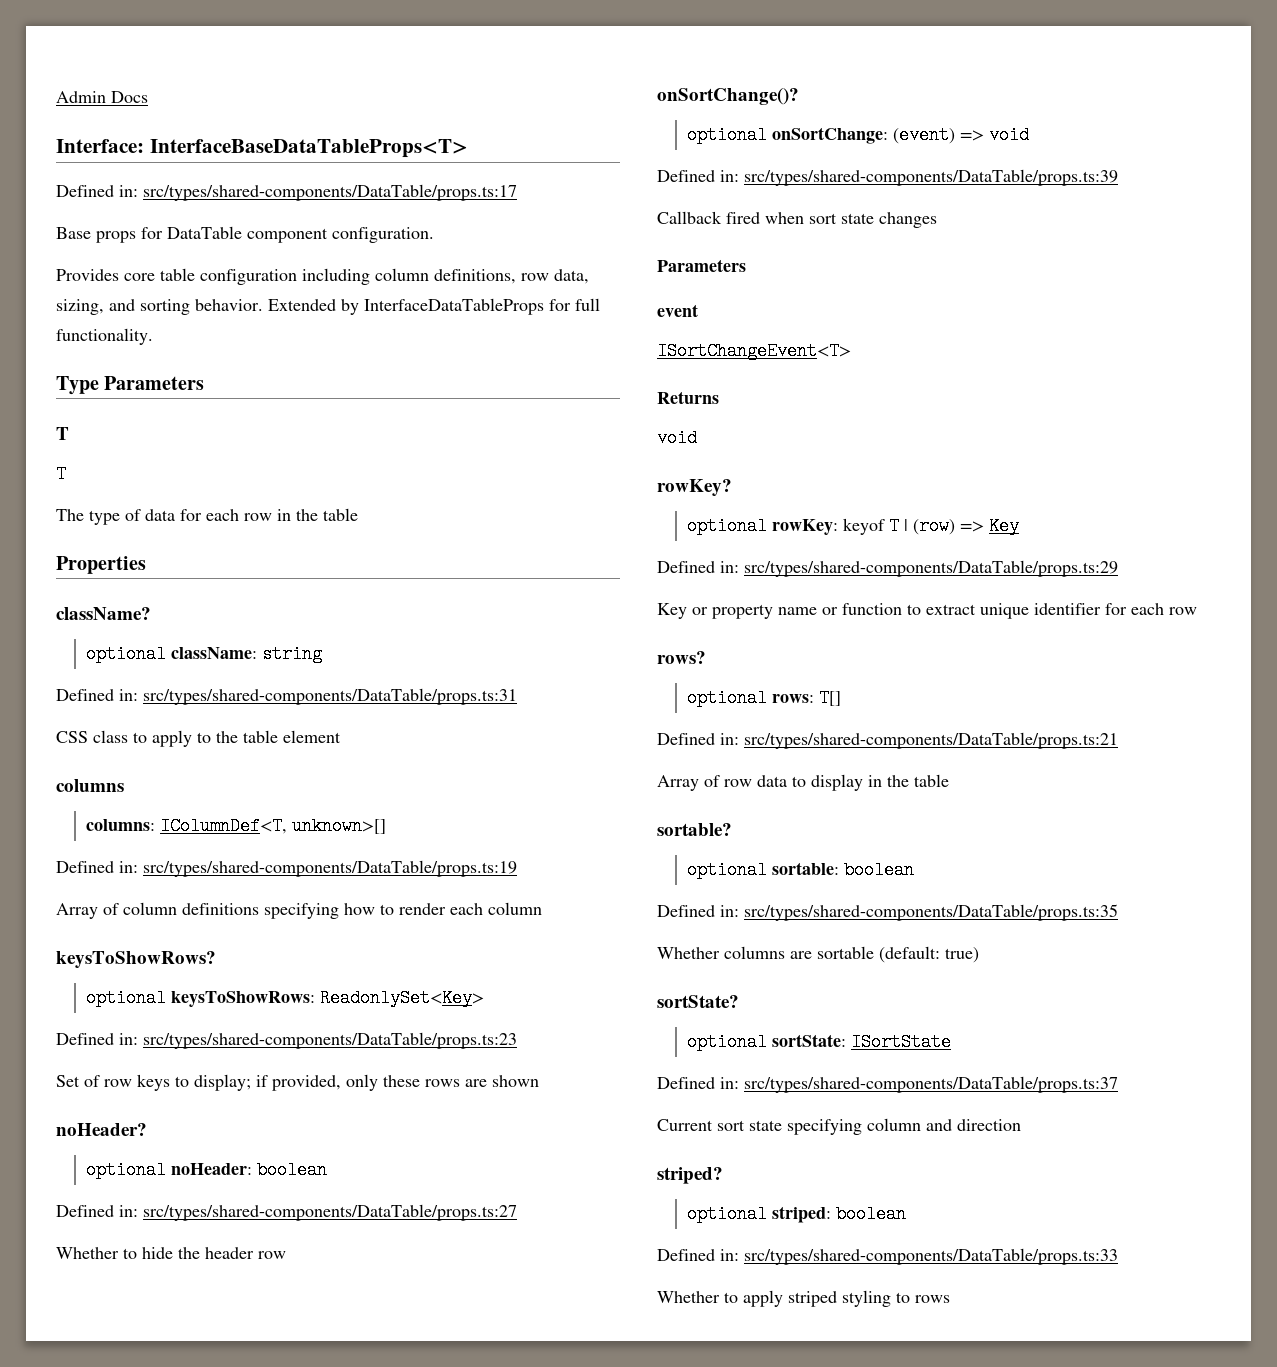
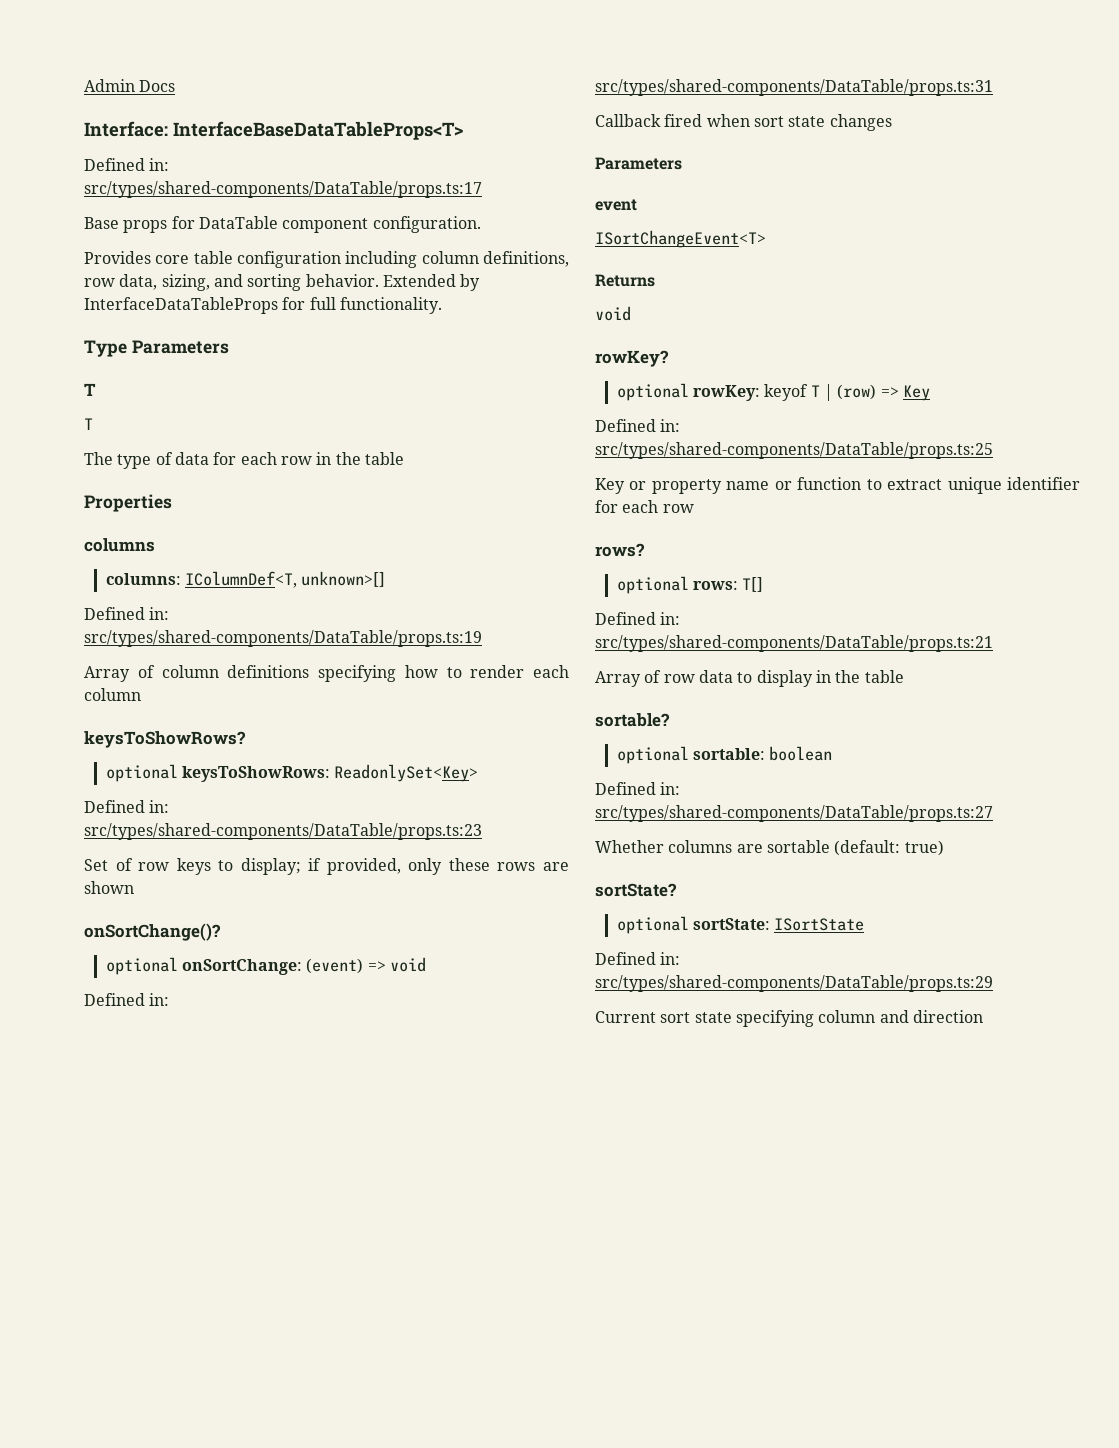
[56,607,151,620] [86,645,323,663] [56,688,517,705] [56,730,341,747] // className? // optional className: string // Defined in: src/types/shared-components/DataTable/props.ts:31 // CSS class to apply to the table element -> (172, 503) none
[56,1123,147,1136] [86,1161,328,1179] [56,1204,517,1221] [56,1247,286,1259] // noHeader? // optional noHeader: boolean // Defined in: src/types/shared-components/DataTable/props.ts:27 // Whether to hide the header row -> (134, 887) none
[744,169,1118,186] src/types/shared-components/DataTable/props.ts:39 -> [595,79,993,96] src/types/shared-components/DataTable/props.ts:31
[744,560,1118,577] src/types/shared-components/DataTable/props.ts:29 -> [595,442,993,459] src/types/shared-components/DataTable/props.ts:25
[744,904,1118,921] src/types/shared-components/DataTable/props.ts:35 -> [595,805,993,822] src/types/shared-components/DataTable/props.ts:27
[744,1076,1118,1093] src/types/shared-components/DataTable/props.ts:37 -> [595,975,993,992] src/types/shared-components/DataTable/props.ts:29
[657,1167,723,1184] [687,1205,907,1223] [657,1248,1118,1265] [657,1290,950,1307] // striped? // optional striped: boolean // Defined in: src/types/shared-components/DataTable/props.ts:33 // Whether to apply striped styling to rows -> (983, 1016) none

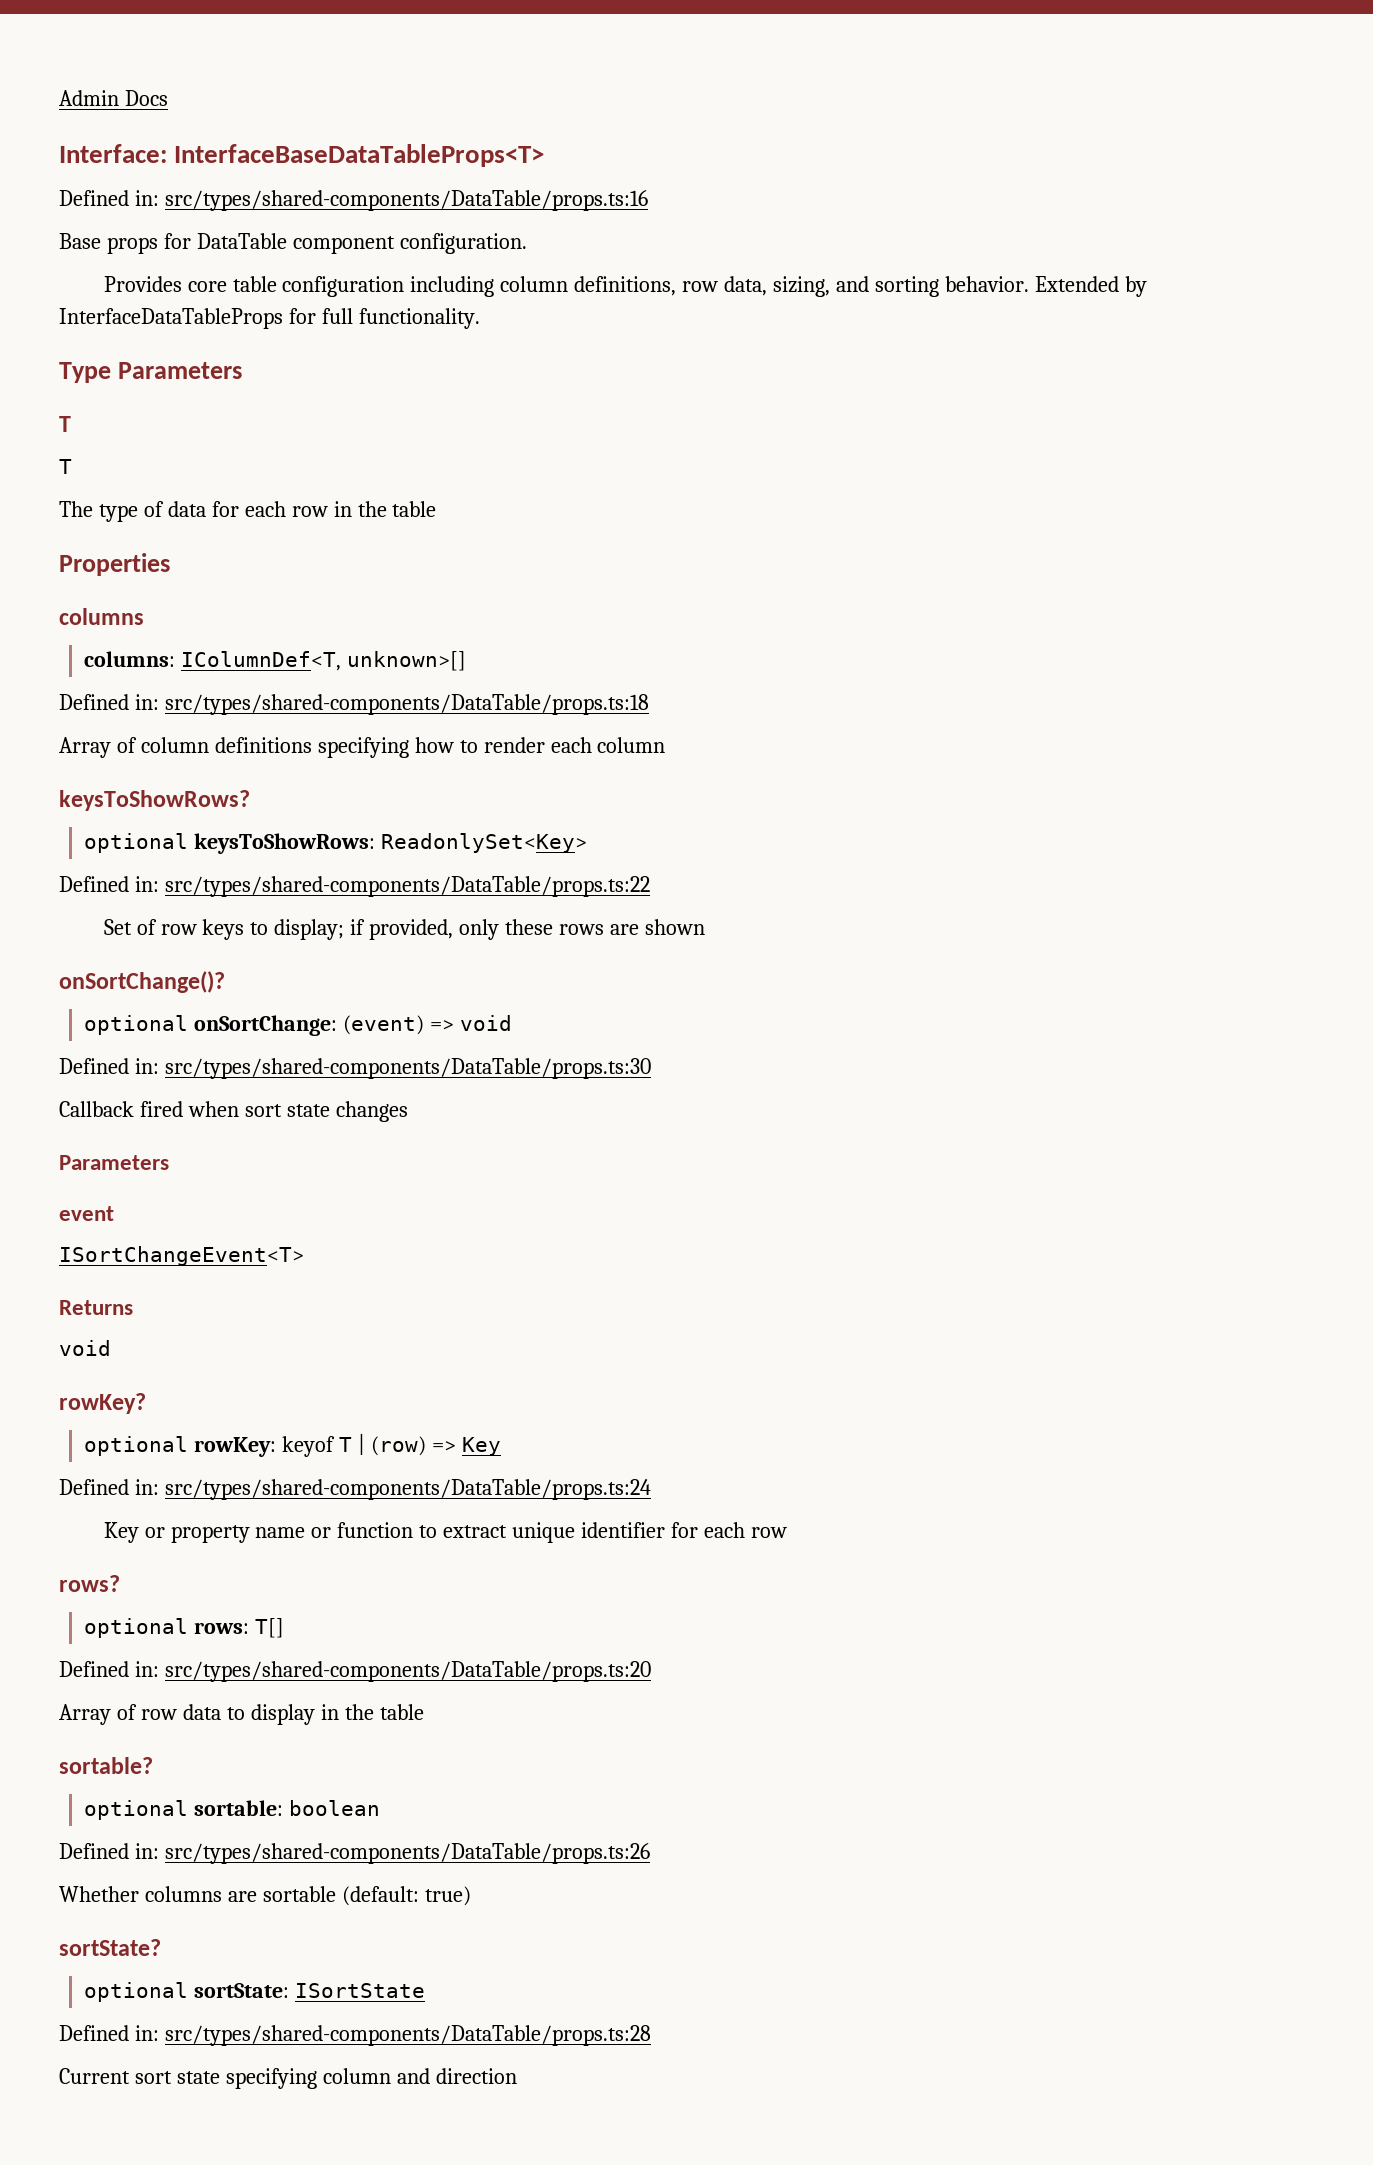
[84,181,482,198] src/types/shared-components/DataTable/props.ts:17 -> [164,190,648,211] src/types/shared-components/DataTable/props.ts:16
[84,630,482,647] src/types/shared-components/DataTable/props.ts:19 -> [164,694,649,715] src/types/shared-components/DataTable/props.ts:18
[84,823,482,840] src/types/shared-components/DataTable/props.ts:23 -> [164,876,650,897] src/types/shared-components/DataTable/props.ts:22
[595,79,993,96] src/types/shared-components/DataTable/props.ts:31 -> [164,1058,651,1079] src/types/shared-components/DataTable/props.ts:30
[595,442,993,459] src/types/shared-components/DataTable/props.ts:25 -> [164,1479,651,1500] src/types/shared-components/DataTable/props.ts:24
[595,635,993,652] src/types/shared-components/DataTable/props.ts:21 -> [164,1661,651,1682] src/types/shared-components/DataTable/props.ts:20
[595,805,993,822] src/types/shared-components/DataTable/props.ts:27 -> [164,1843,650,1864] src/types/shared-components/DataTable/props.ts:26
[595,975,993,992] src/types/shared-components/DataTable/props.ts:29 -> [164,2025,651,2046] src/types/shared-components/DataTable/props.ts:28

